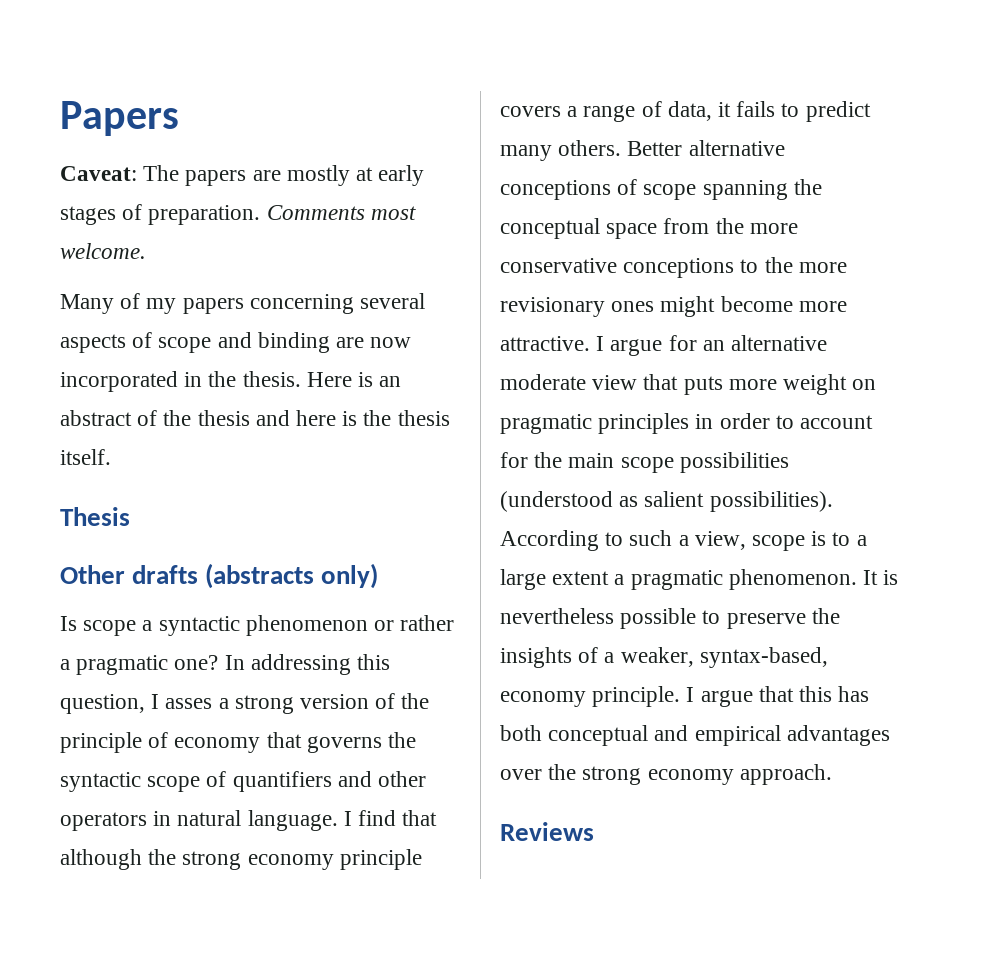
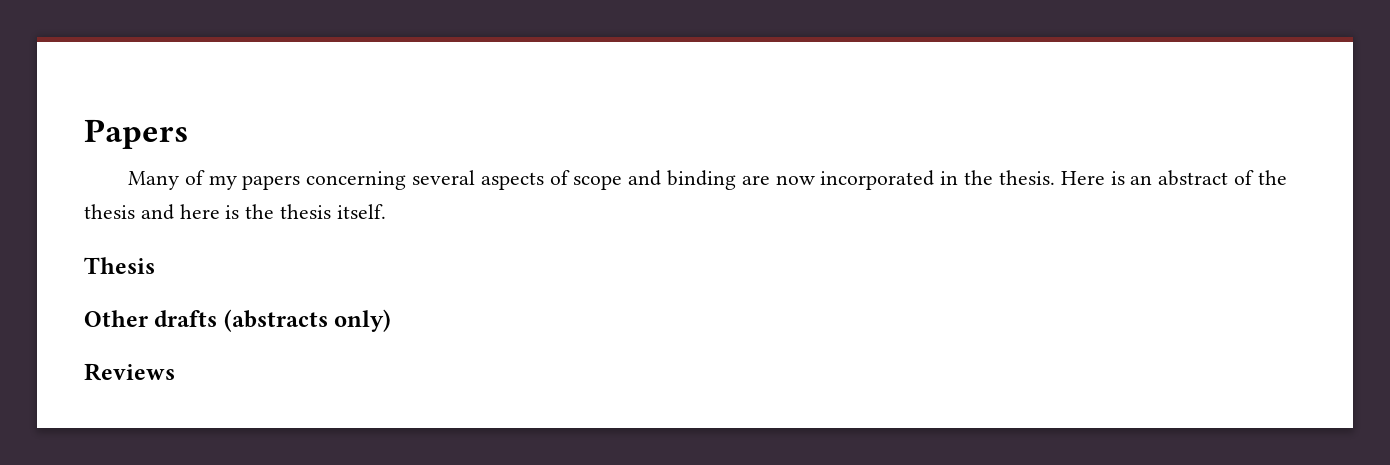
[60,165,425,186] [60,204,416,225] [60,243,146,259] // Caveat: The papers are mostly at early stages of preparation. Comments most welcome. -> (189, 134) none
[60,615,455,636] [60,654,391,675] [60,693,430,714] [60,732,417,753] [60,771,427,792] [60,810,438,831] [60,849,422,870] [500,101,871,122] [500,140,785,161] [500,179,822,200] [500,218,798,239] [500,257,847,278] [500,296,847,317] [500,335,828,356] [500,374,877,395] [500,413,874,434] [500,452,789,473] [500,491,833,512] [500,530,867,551] [500,569,899,590] [500,608,840,629] [500,647,828,668] [500,686,870,707] [500,725,890,746] [500,764,832,785] // Is scope a syntactic phenomenon or rather a pragmatic one? In addressing this question, I asses a strong version of the principle of economy that governs the syntactic scope of quantifiers and other operators in natural language. I find that although the strong economy principle covers a range of data, it fails to predict many others. Better alternative conceptions of scope spanning the conceptual space from the more conservative conceptions to the more revisionary ones might become more attractive. I argue for an alternative moderate view that puts more weight on pragmatic principles in order to account for the main scope possibilities (understood as salient possibilities). According to such a view, scope is to a large extent a pragmatic phenomenon. It is nevertheless possible to preserve the insights of a weaker, syntax-based, economy principle. I argue that this has both conceptual and empirical advantages over the strong economy approach. -> (392, 320) none

